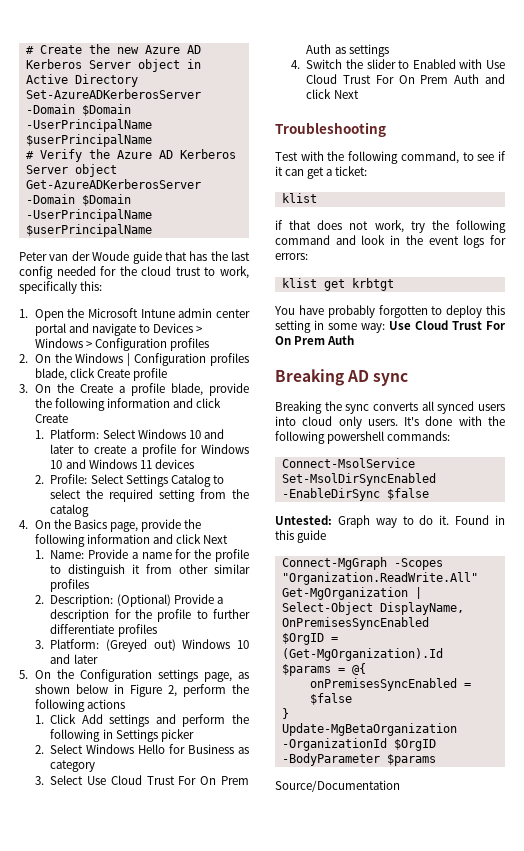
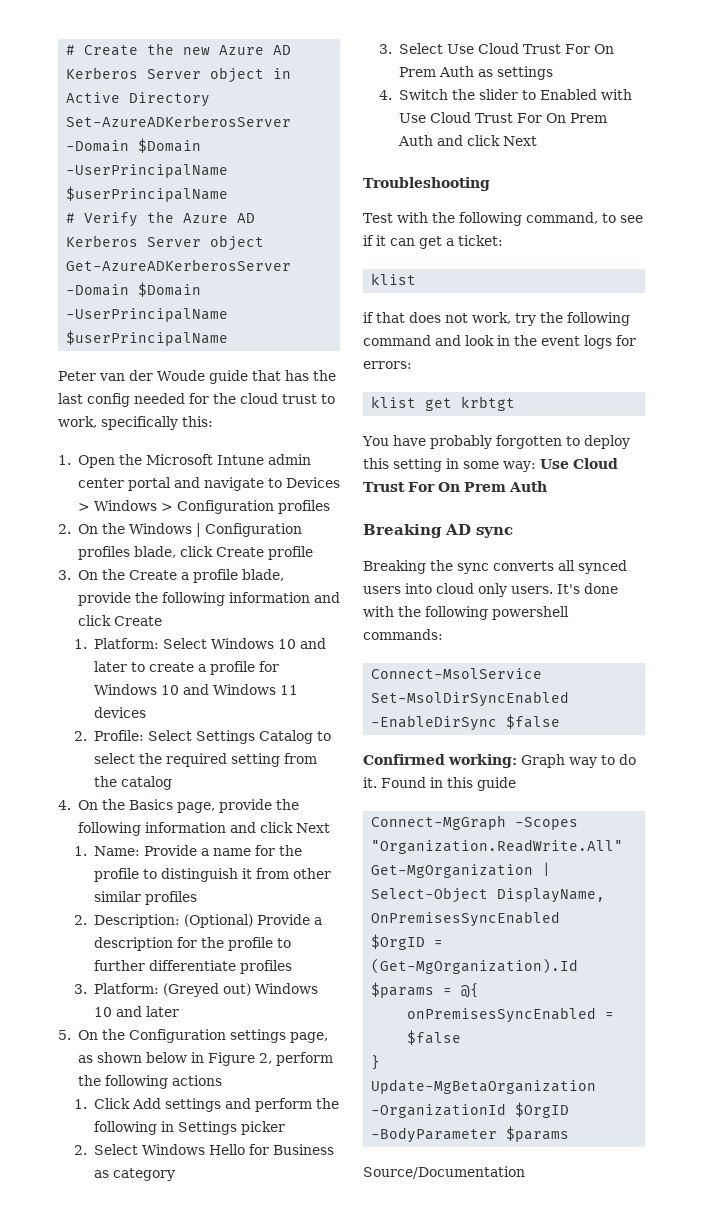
[275,515,332,525] Untested: -> [363,754,517,768] Confirmed working:

